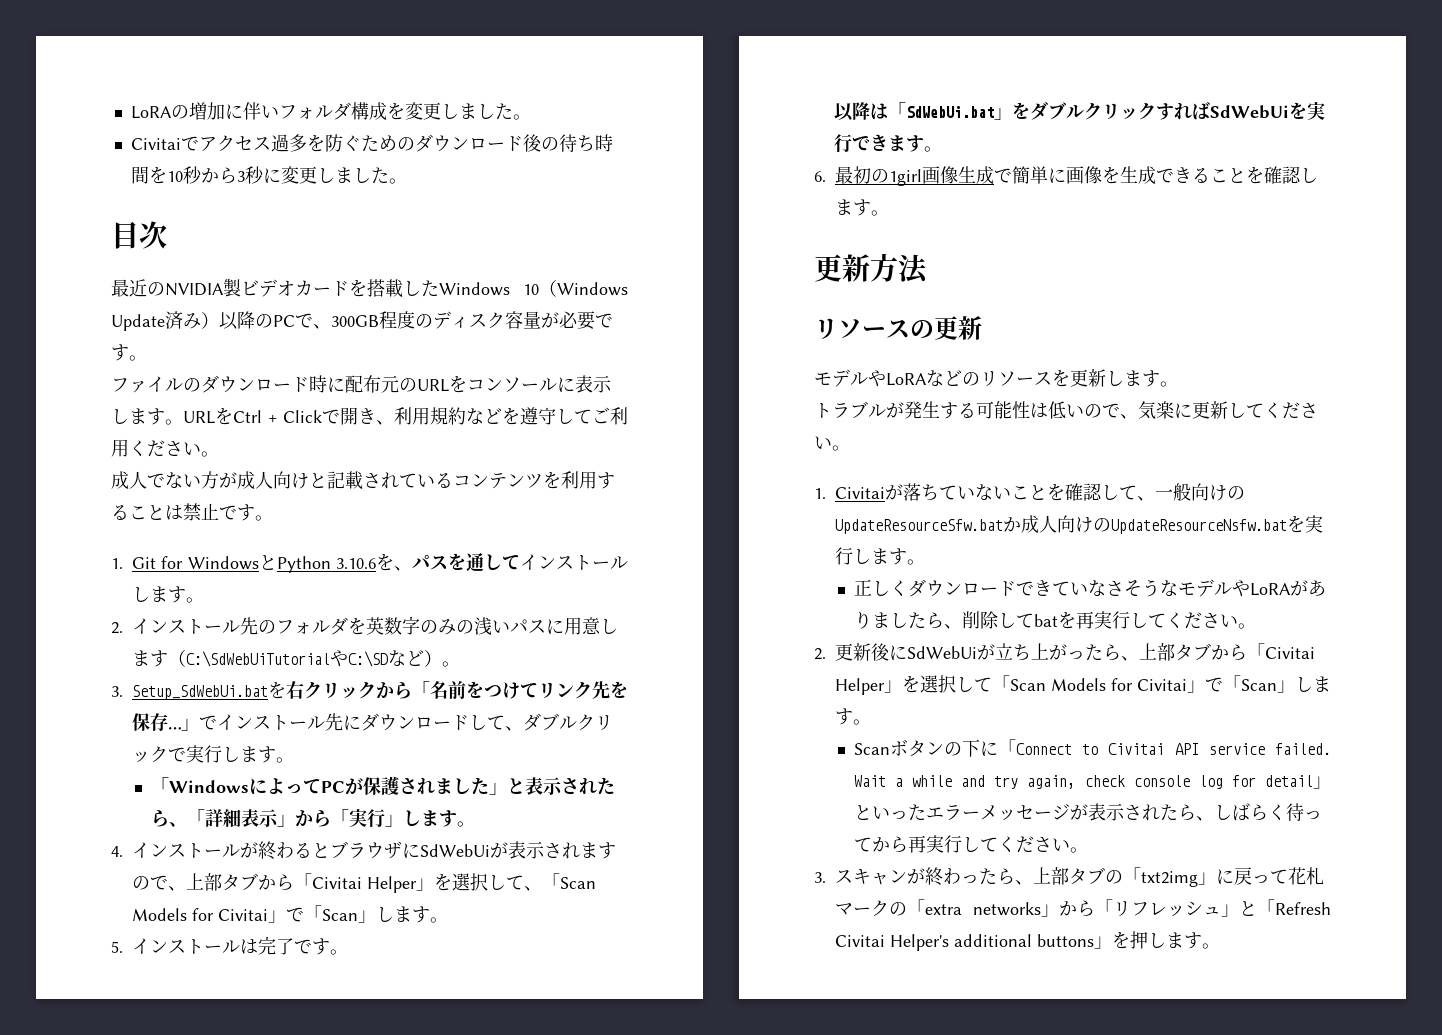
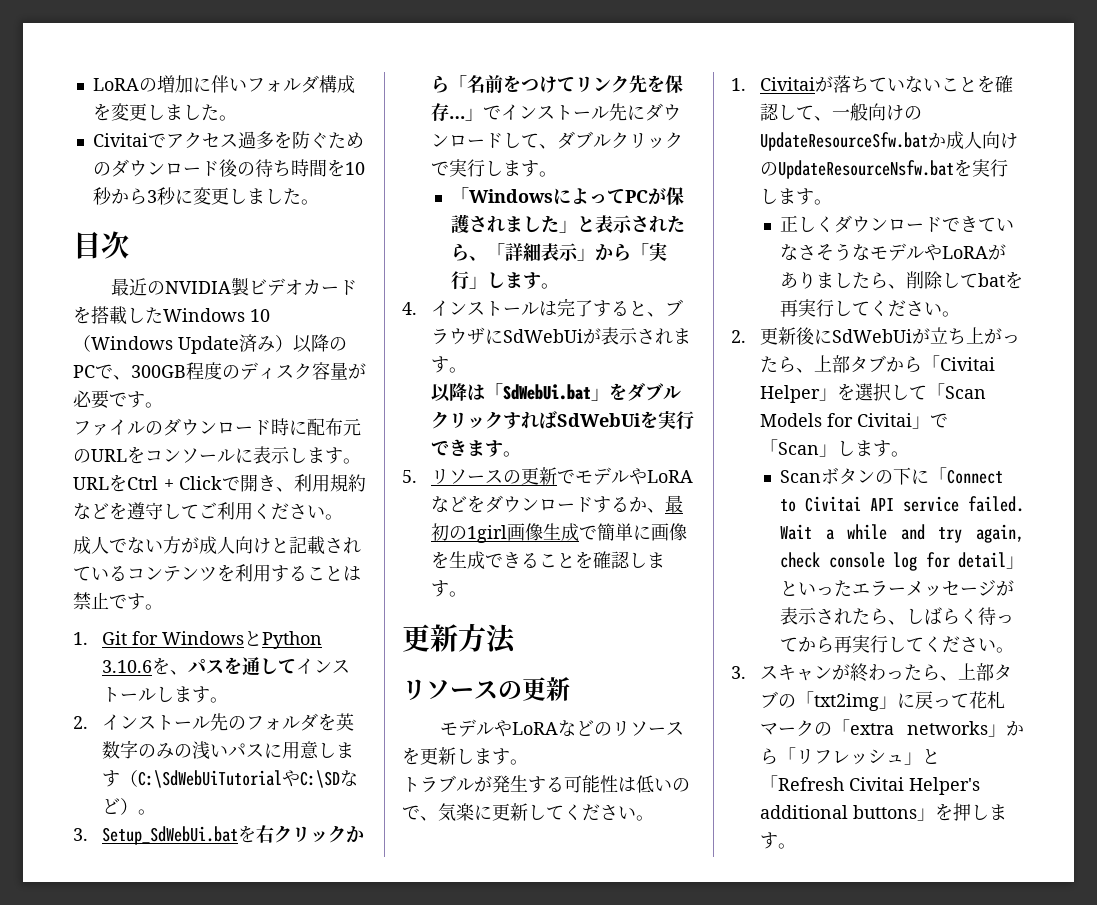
[240,841,330,860] が終わると -> [539,298,666,317] は完了すると、
[132,873,596,893] [132,905,448,923] [111,936,330,955] ので、上部タブから「Civitai Helper」を選択して、「Scan Models for Civitai」で「Scan」します。 // 5.インストールは完了です -> (450, 364) none
[814,171,826,182] 6. -> [402,467,694,485] [431,495,666,513] 5.リソースの更新でモデルやLoRAなどをダウンロードするか、

